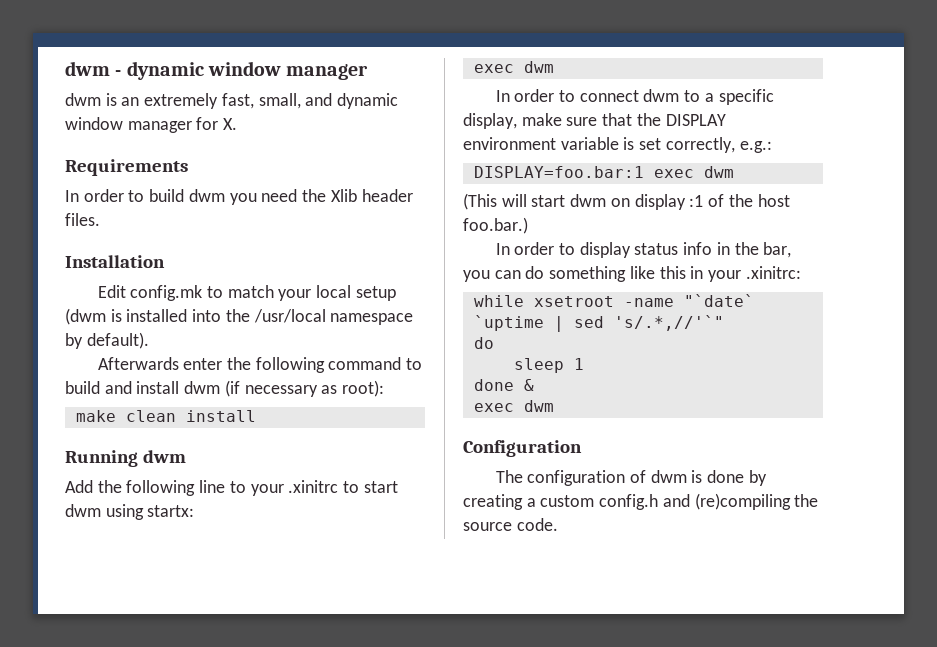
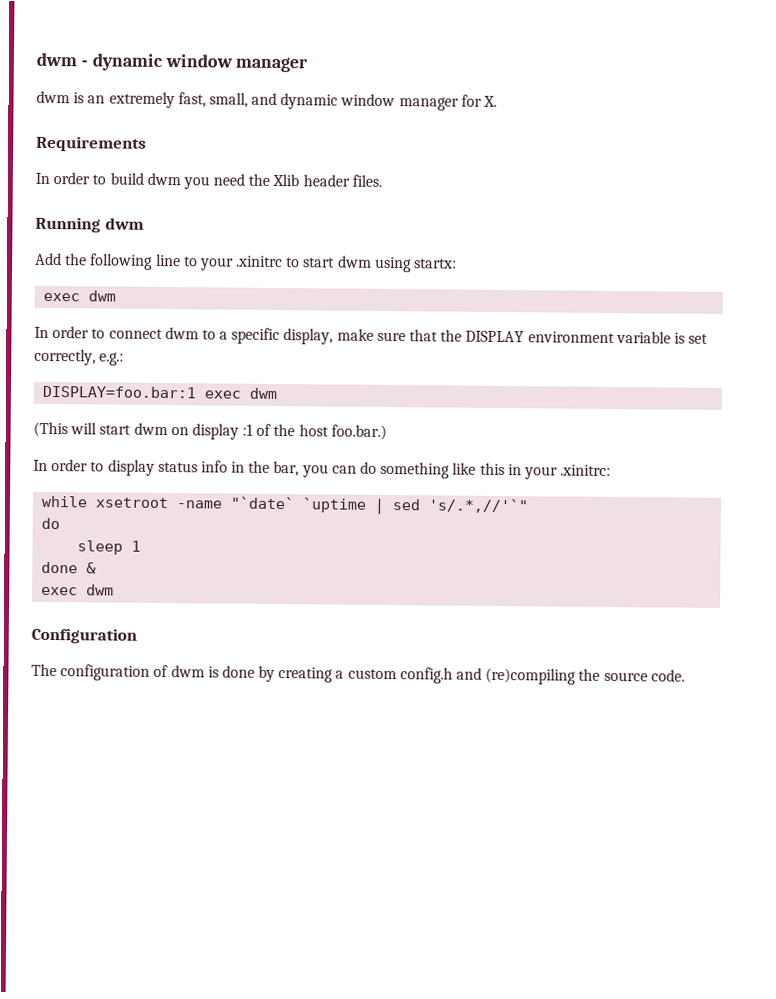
[65,255,165,268] [97,285,396,301] [65,308,414,325] [65,332,149,349] [97,357,423,373] [65,380,385,397] [75,410,256,422] // Installation // Edit config.mk to match your local setup (dwm is installed into the /usr/local namespace by default). // Afterwards enter the following command to build and install dwm (if necessary as root): // make clean install -> (382, 180) none

